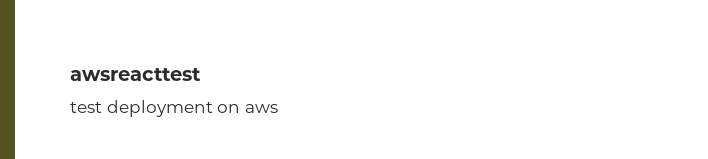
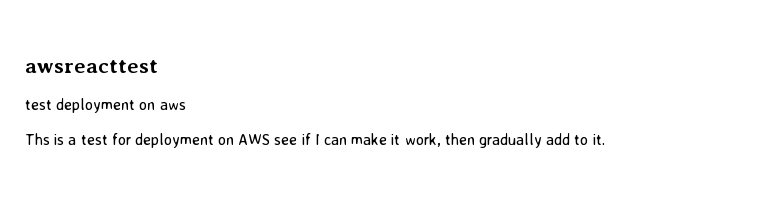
(278, 108) none -> [25,133,605,148] // Ths is a test for deployment on AWS see if I can make it work, then gradually add to it.

